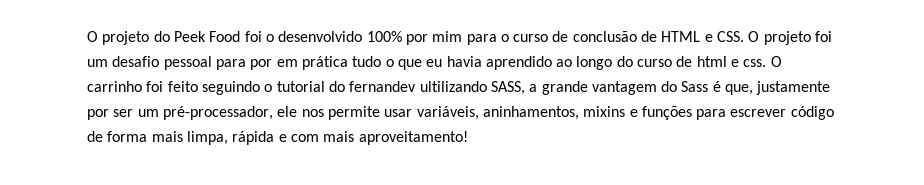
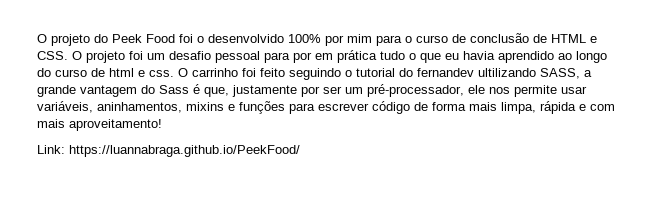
(468, 138) none -> [37,145,300,157] // Link: https://luannabraga.github.io/PeekFood/

